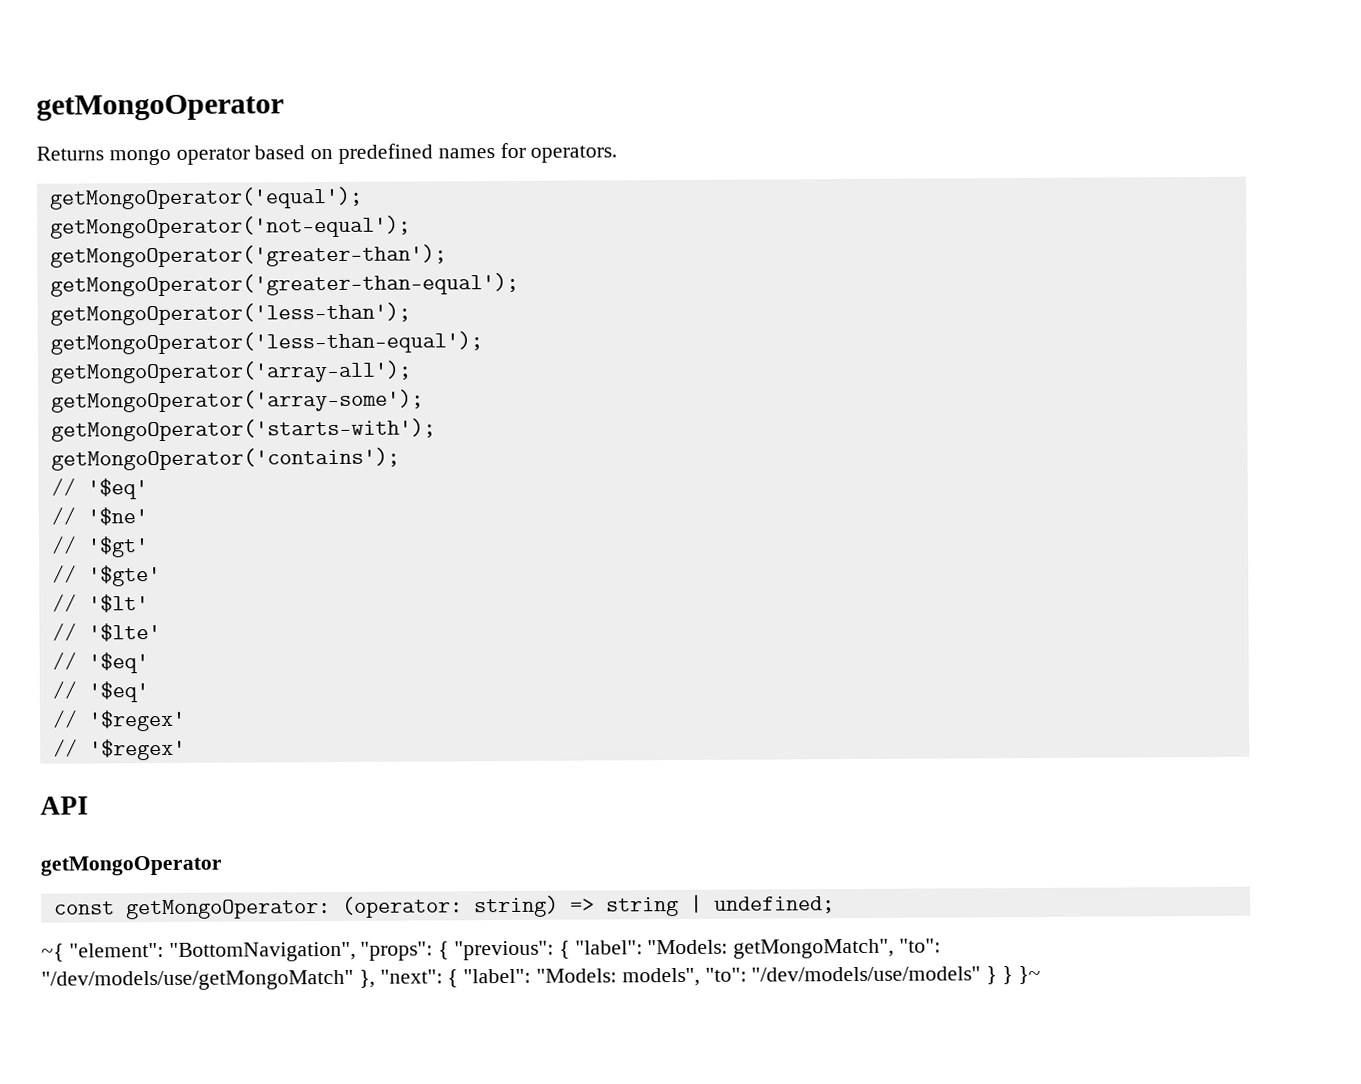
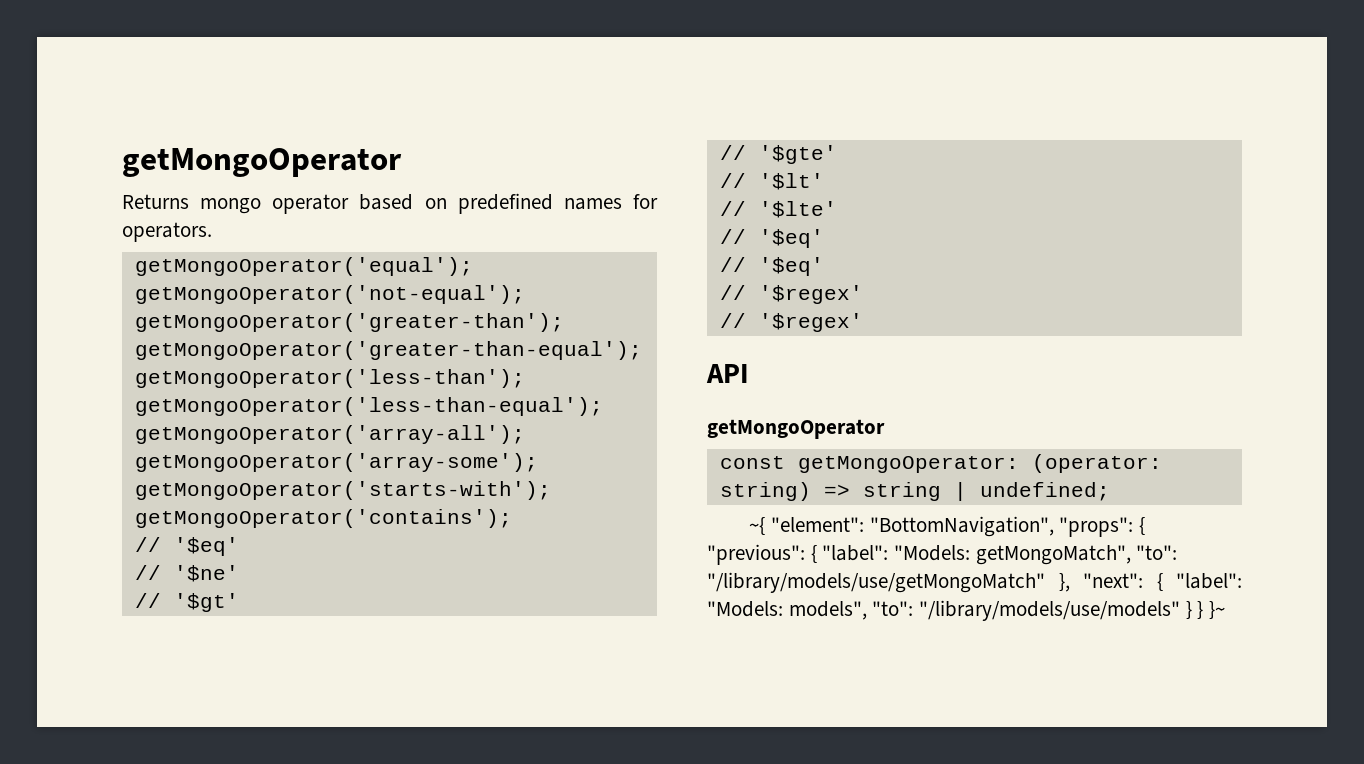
[41,969,354,991] "/dev/models/use/getMongoMatch" -> [707,572,1045,593] "/library/models/use/getMongoMatch"
[751,966,982,982] "/dev/models/use/models" -> [919,600,1181,621] "/library/models/use/models"

